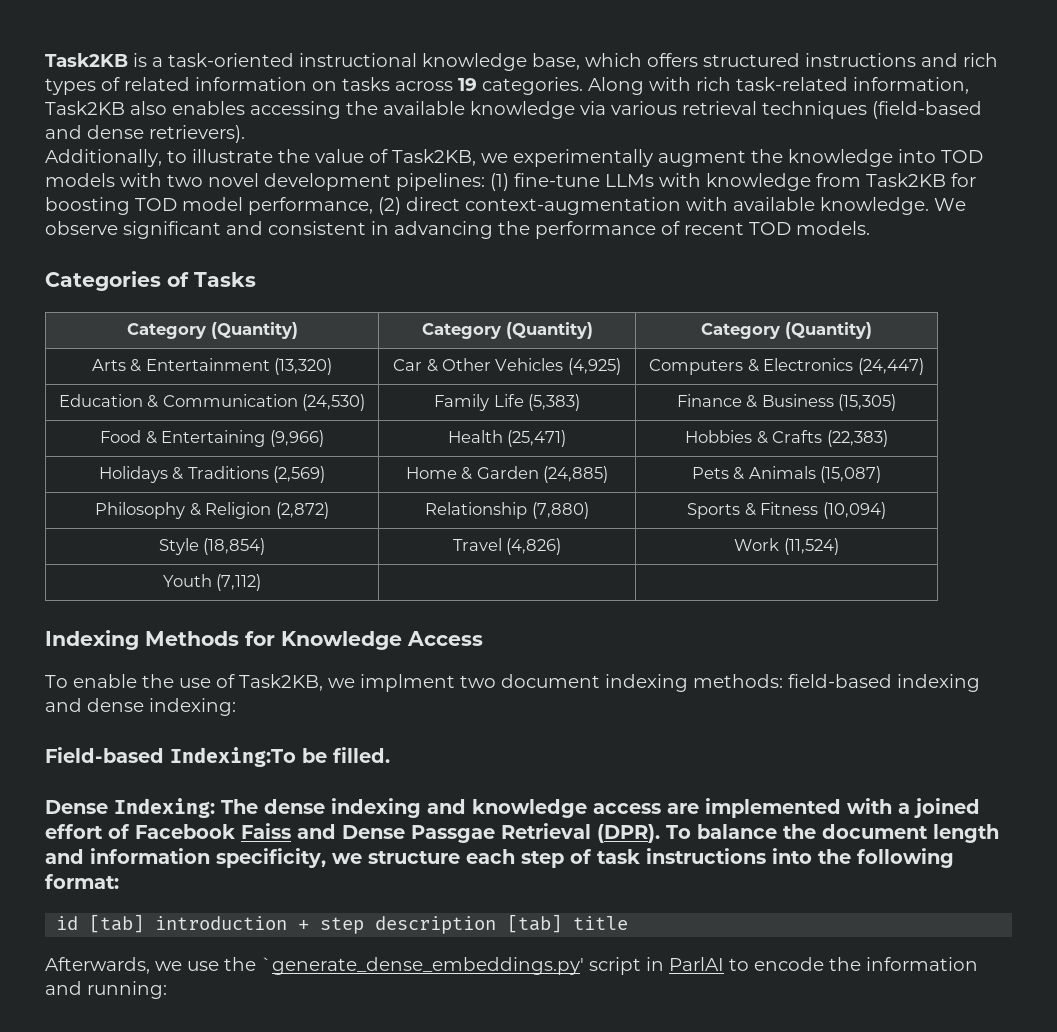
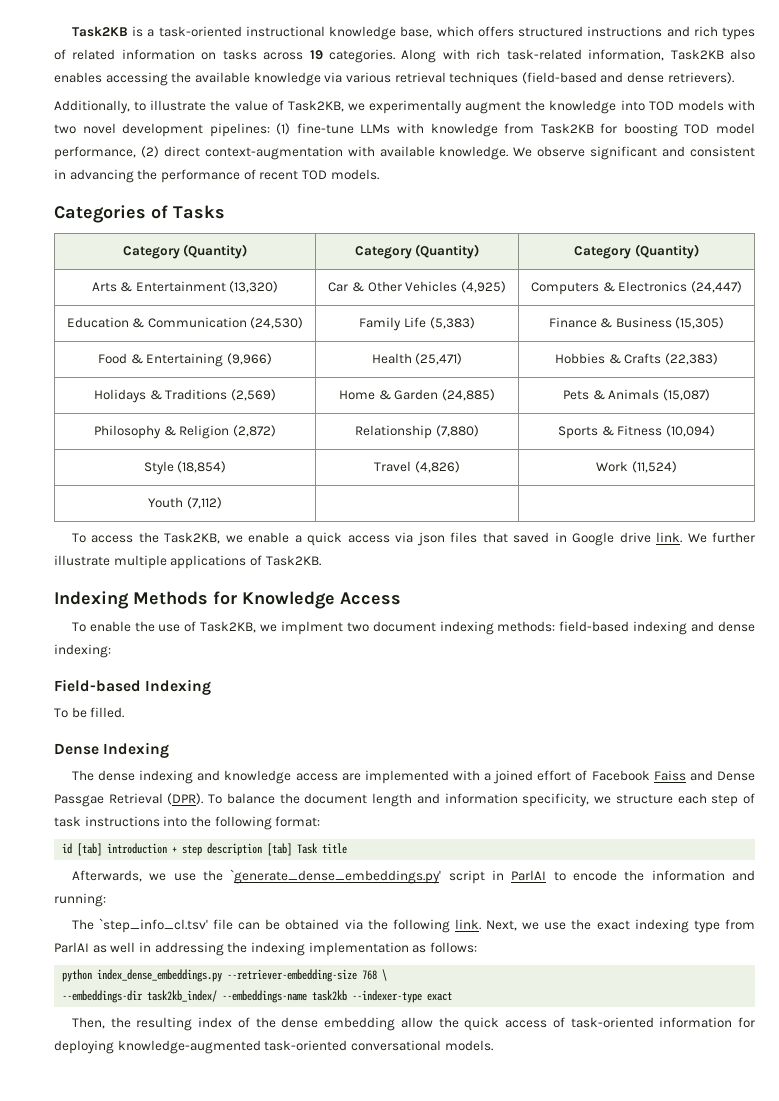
(262, 582) none -> [71,532,756,546] [54,555,321,569] // To access the Task2KB, we enable a quick access via json files that saved in Google drive link. We further illustrate multiple applications of Task2KB.
[170,747,296,767] Indexing:To -> [145,679,212,695] [54,708,68,718] Indexing // To
[114,798,215,818] Indexing: -> [103,742,170,758] Indexing //
(563, 923) none -> [297,843,319,854] Task
(167, 990) none -> [71,918,756,933] [54,942,477,956] [62,969,388,982] [62,990,453,1003] [71,1017,755,1031] [54,1040,493,1054] // The `step_info_cl.tsv' file can be obtained via the following link. Next, we use the exact indexing type from ParlAI as well in addressing the indexing implementation as follows: // python index_dense_embeddings.py --retriever-embedding-size 768 \ // --embeddings-dir task2kb_index/ --embeddings-name task2kb --indexer-type exact // Then, the resulting index of the dense embedding allow the quick access of task-oriented information for deploying knowledge-augmented task-oriented conversational models.

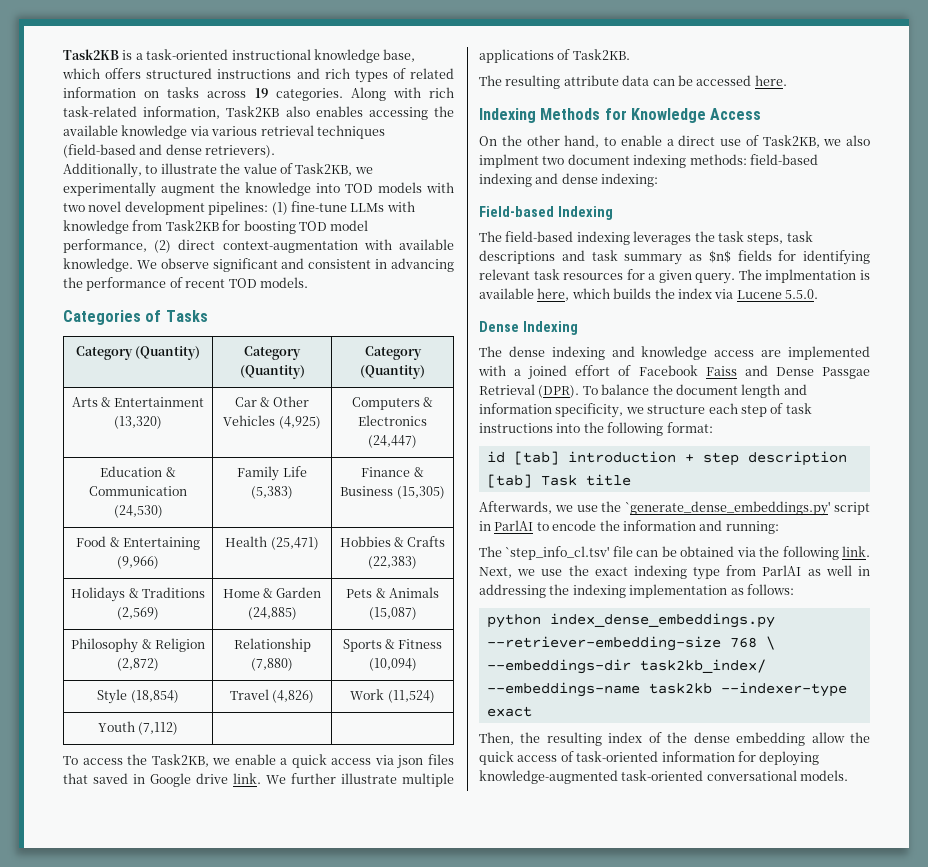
(321, 560) none -> [479,75,787,89] // The resulting attribute data can be accessed here.
[71,621,155,632] To enable the -> [479,135,716,148] On the other hand, to enable a direct
(278, 628) none -> [846,135,870,146] also
[54,707,125,718] To be filled. -> [479,231,813,245] [479,250,870,265] [479,269,870,284] [479,288,818,301] The field-based indexing leverages the task steps, task descriptions and task summary as $n$ fields for identifying relevant task resources for a given query. The implmentation is available here, which builds the index via Lucene 5.5.0.

